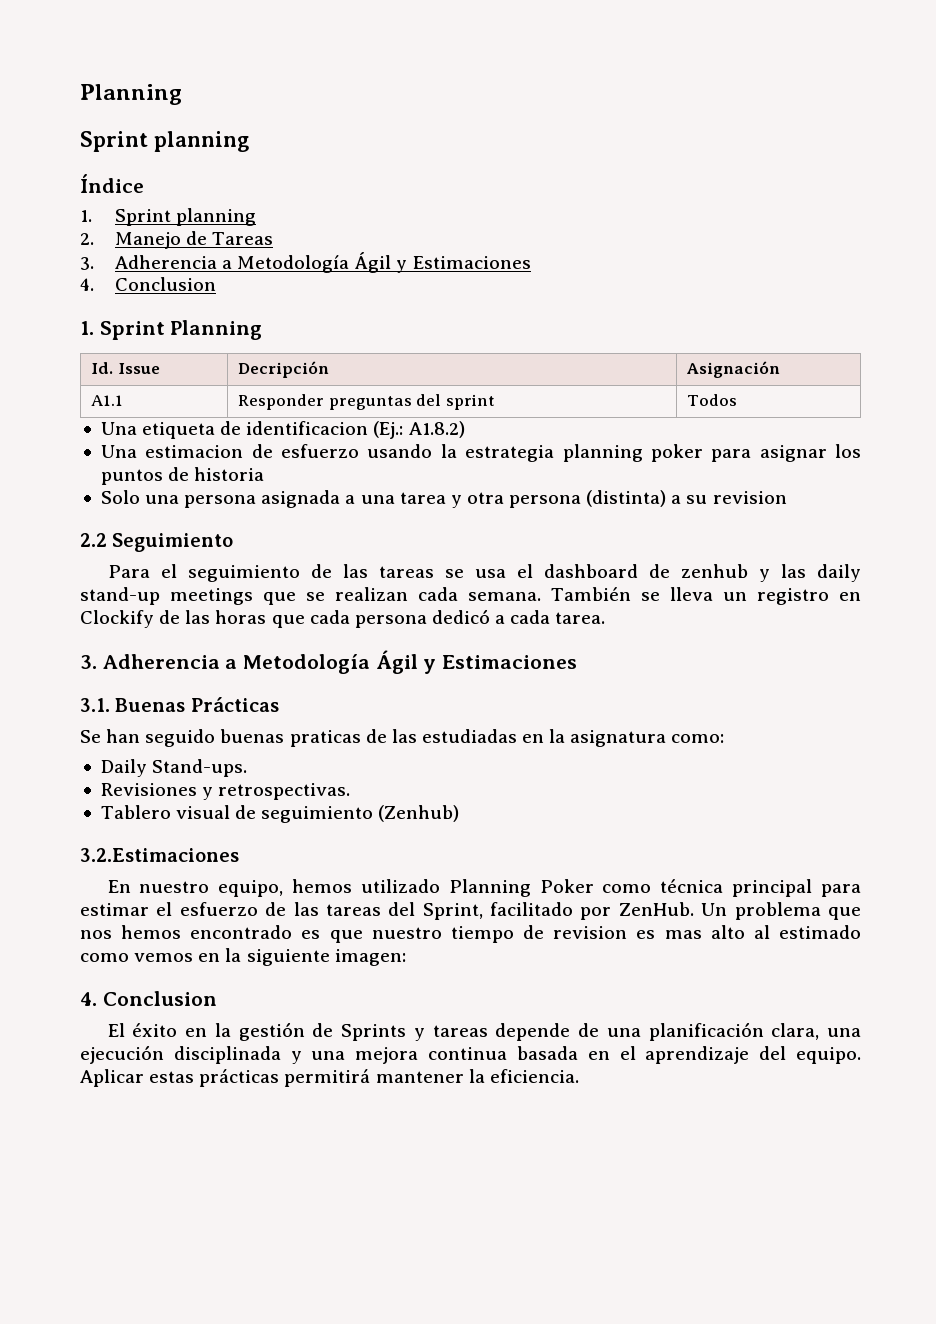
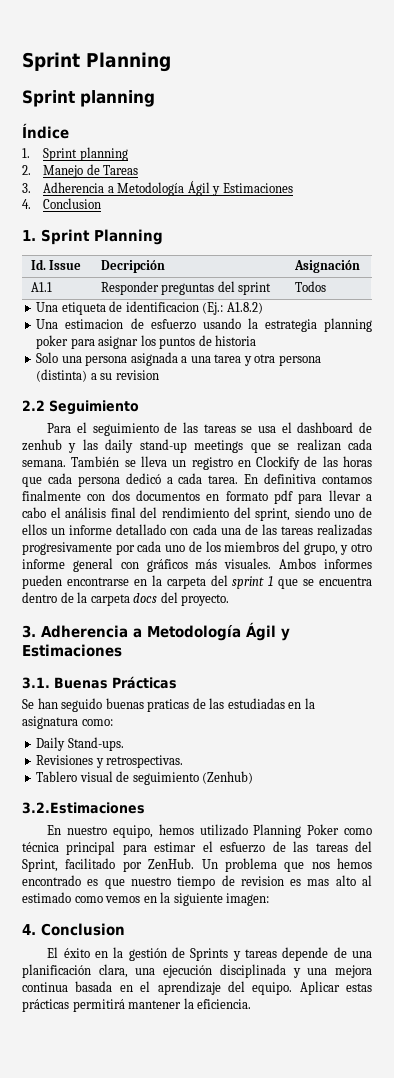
(80, 94) none -> [22,52,80,71] Sprint
(606, 618) none -> [244,473,372,484] [22,490,372,504] [22,507,372,521] [22,524,372,536] [22,541,372,555] [22,558,372,572] [22,575,372,589] [22,592,230,606] En definitiva contamos finalmente con dos documentos en formato pdf para llevar a cabo el análisis final del rendimiento del sprint, siendo uno de ellos un informe detallado con cada una de las tareas realizadas progresivamente por cada uno de los miembros del grupo, y otro informe general con gráficos más visuales. Ambos informes pueden encontrarse en la carpeta del sprint 1 que se encuentra dentro de la carpeta docs del proyecto.

